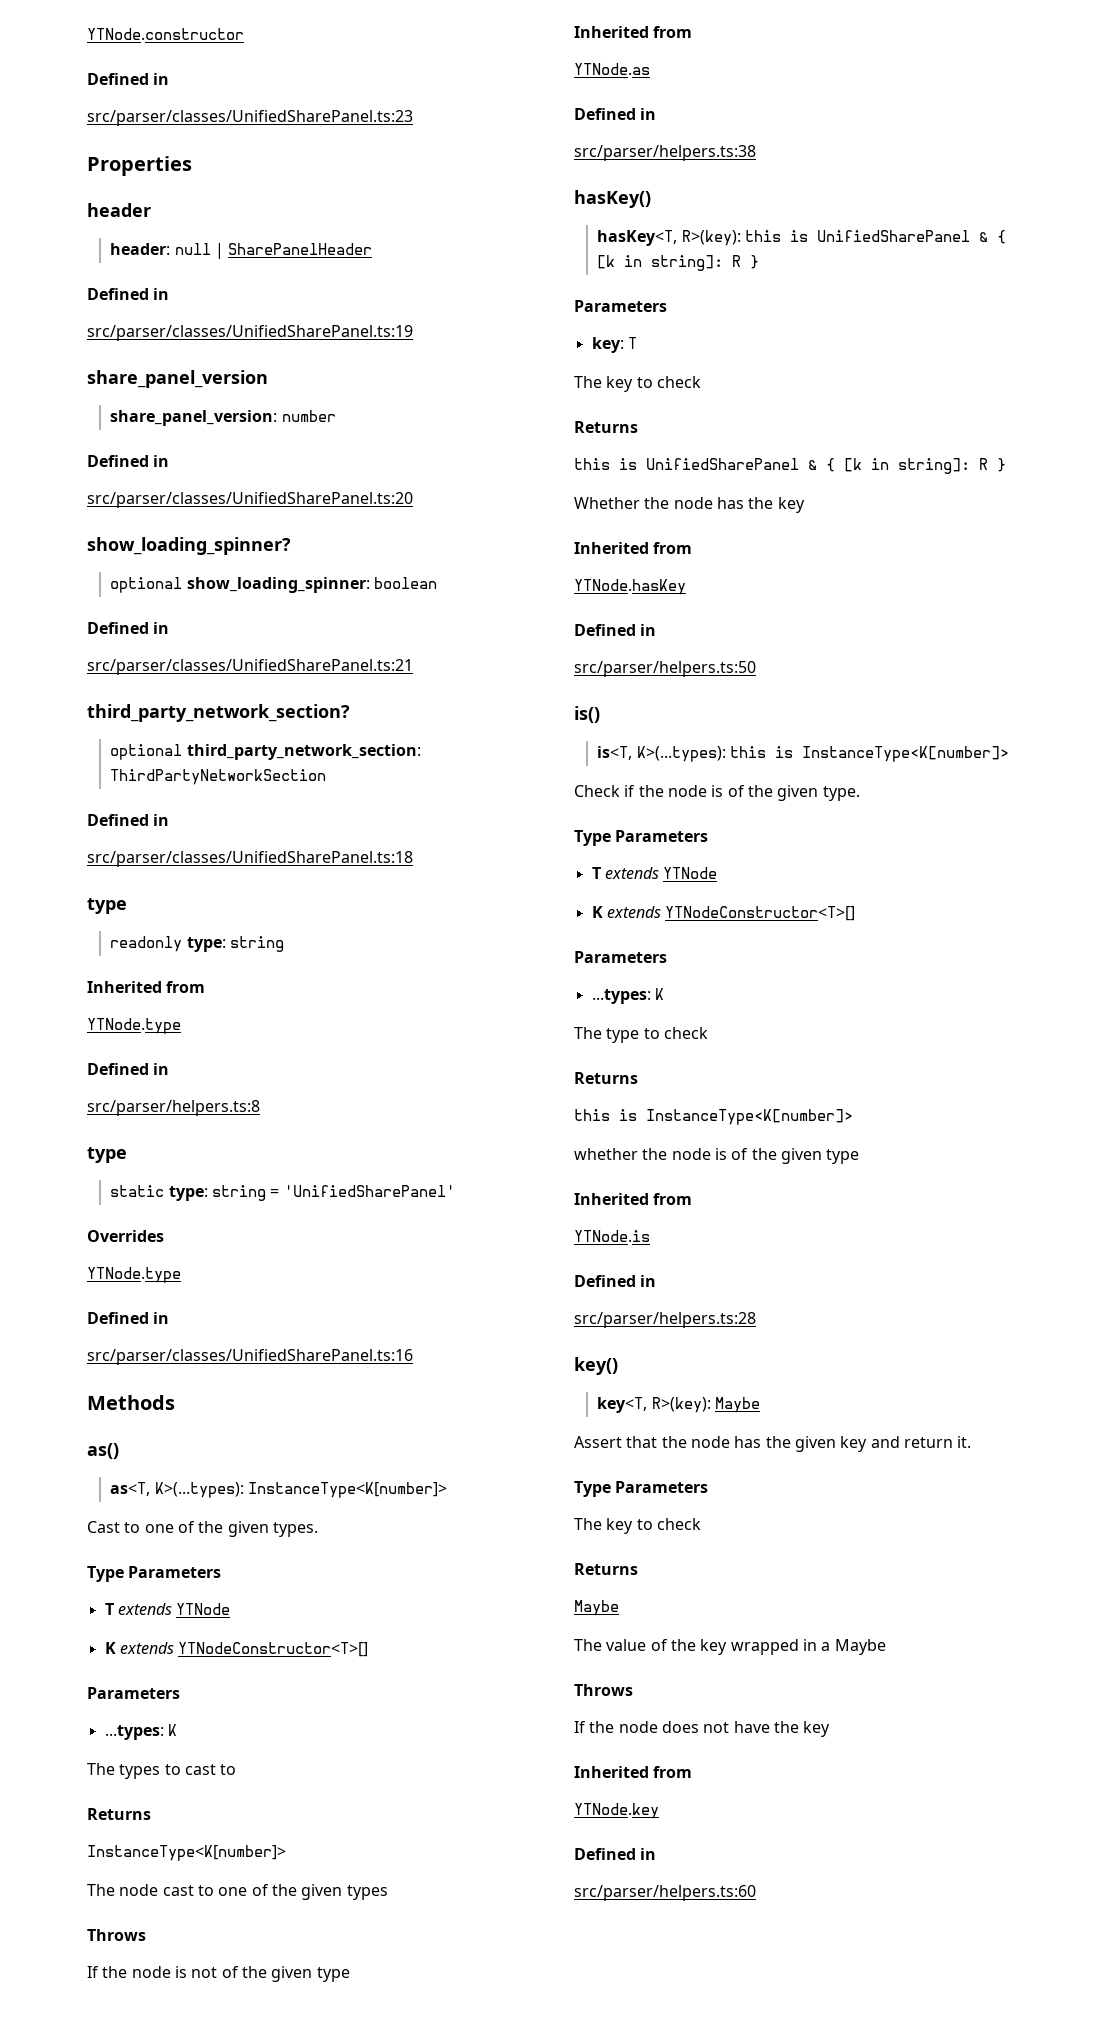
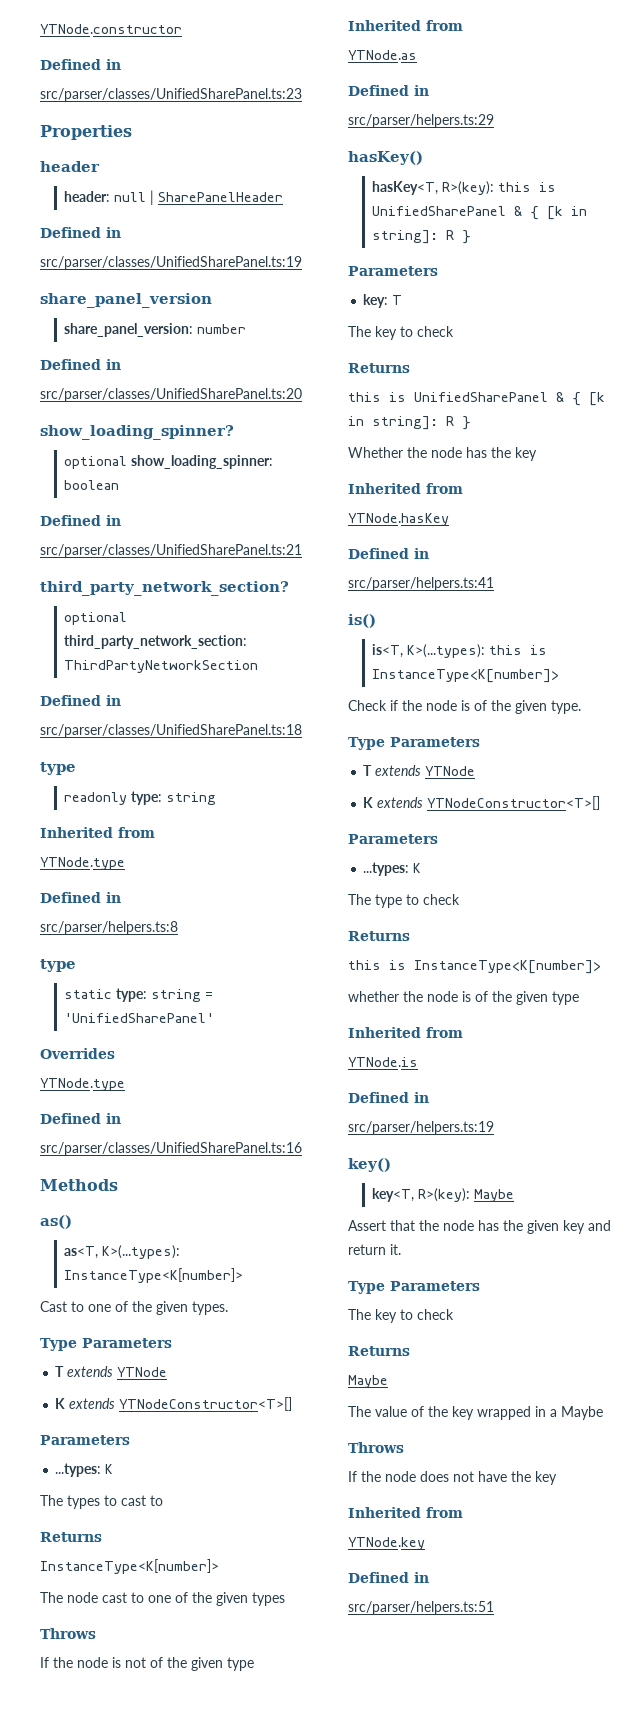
[574,145,756,161] src/parser/helpers.ts:38 -> [348,114,494,128] src/parser/helpers.ts:29
[574,661,756,677] src/parser/helpers.ts:50 -> [348,577,494,591] src/parser/helpers.ts:41
[574,1312,756,1328] src/parser/helpers.ts:28 -> [348,1121,494,1135] src/parser/helpers.ts:19
[574,1885,756,1901] src/parser/helpers.ts:60 -> [348,1601,494,1615] src/parser/helpers.ts:51

